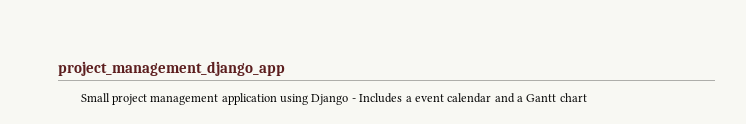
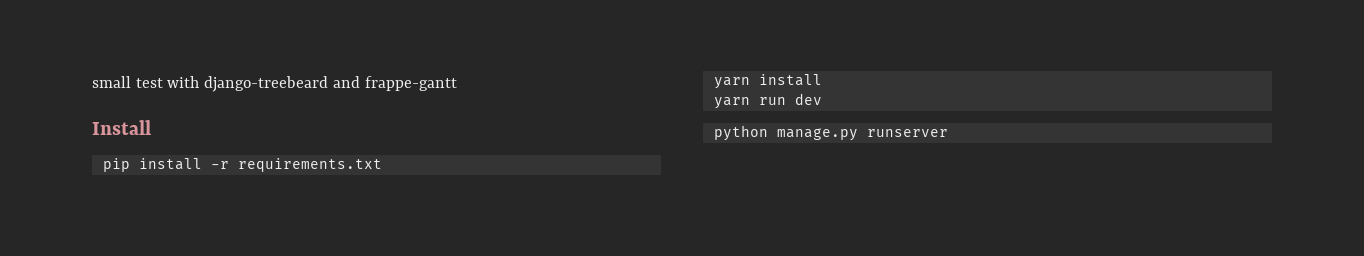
[58,61,285,76] [80,93,587,105] project_management_django_app // Small project management application using Django - Includes a event calendar and a Gantt chart -> [92,76,457,92] [92,120,151,135] [102,158,382,172] [713,74,822,89] [713,93,822,109] [713,125,948,141] small test with django-treebeard and frappe-gantt // Install // pip install -r requirements.txt // yarn install // yarn run dev // python manage.py runserver

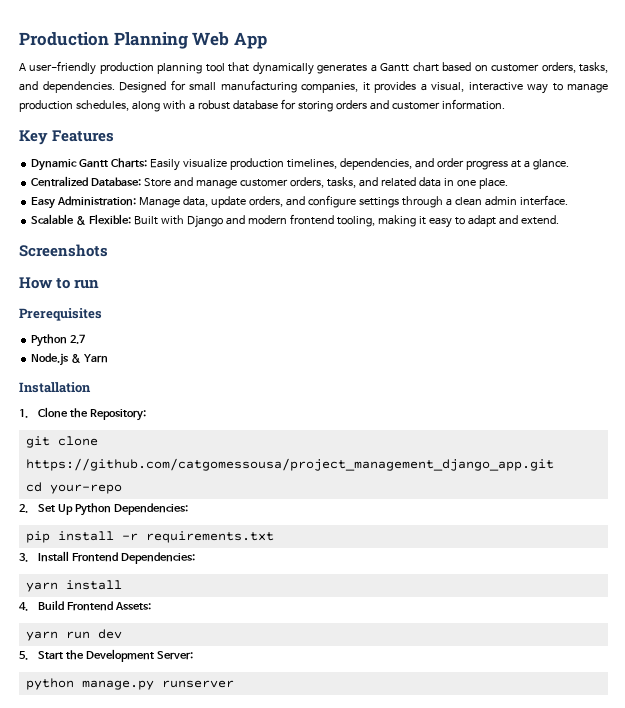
[92,76,457,92] [92,120,151,135] [102,158,382,172] [713,74,822,89] [713,93,822,109] small test with django-treebeard and frappe-gantt // Install // pip install -r requirements.txt // yarn install // yarn run dev -> [19,32,267,49] [19,61,609,75] [19,80,608,94] [19,99,505,112] [19,130,115,145] [31,158,569,171] [31,176,508,189] [31,195,568,209] [31,214,559,228] [19,244,108,257] [19,277,100,289] [19,308,102,321] [31,334,86,347] [31,353,109,366] [19,382,91,393] [19,407,146,421] [25,436,98,448] [25,458,554,471] [25,482,122,494] [19,503,188,516] [25,531,274,543] [19,551,195,564] [25,580,122,592] [19,600,151,611] [25,629,122,641] [19,649,193,662] Production Planning Web App // A user-friendly production planning tool that dynamically generates a Gantt chart based on customer orders, tasks, and dependencies. Designed for small manufacturing companies, it provides a visual, interactive way to manage production schedules, along with a robust database for storing orders and customer information. // Key Features // Dynamic Gantt Charts: Easily visualize production timelines, dependencies, and order progress at a glance. // Centralized Database: Store and manage customer orders, tasks, and related data in one place. // Easy Administration: Manage data, update orders, and configure settings through a clean admin interface. // Scalable & Flexible: Built with Django and modern frontend tooling, making it easy to adapt and extend. // Screenshots // How to run // Prerequisites // Python 2.7 // Node.js & Yarn // Installation // 1. Clone the Repository: // git clone https://github.com/catgomessousa/project_management_django_app.git // cd your-repo // 2. Set Up Python Dependencies: // pip install -r requirements.txt // 3. Install Frontend Dependencies: // yarn install // 4. Build Frontend Assets: // yarn run dev // 5. Start the Development Server:

